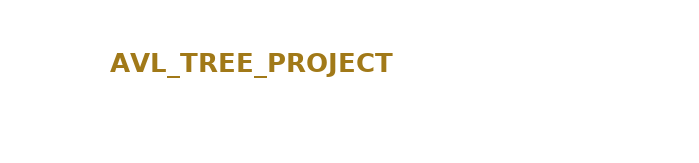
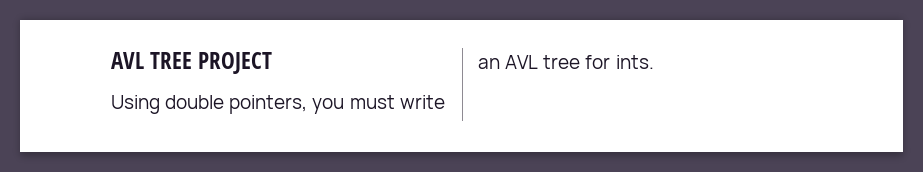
[110,53,393,78] AVL_TREE_PROJECT -> [111,52,273,74] [111,95,445,114] [478,55,654,69] AVL TREE PROJECT // Using double pointers, you must write an AVL tree for ints.

